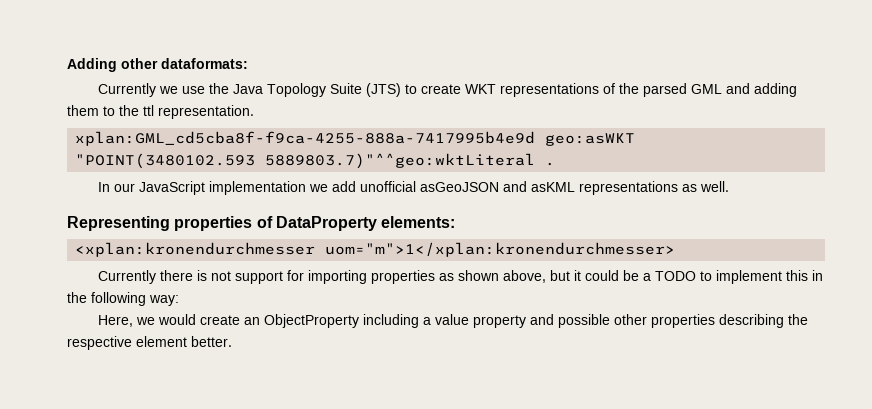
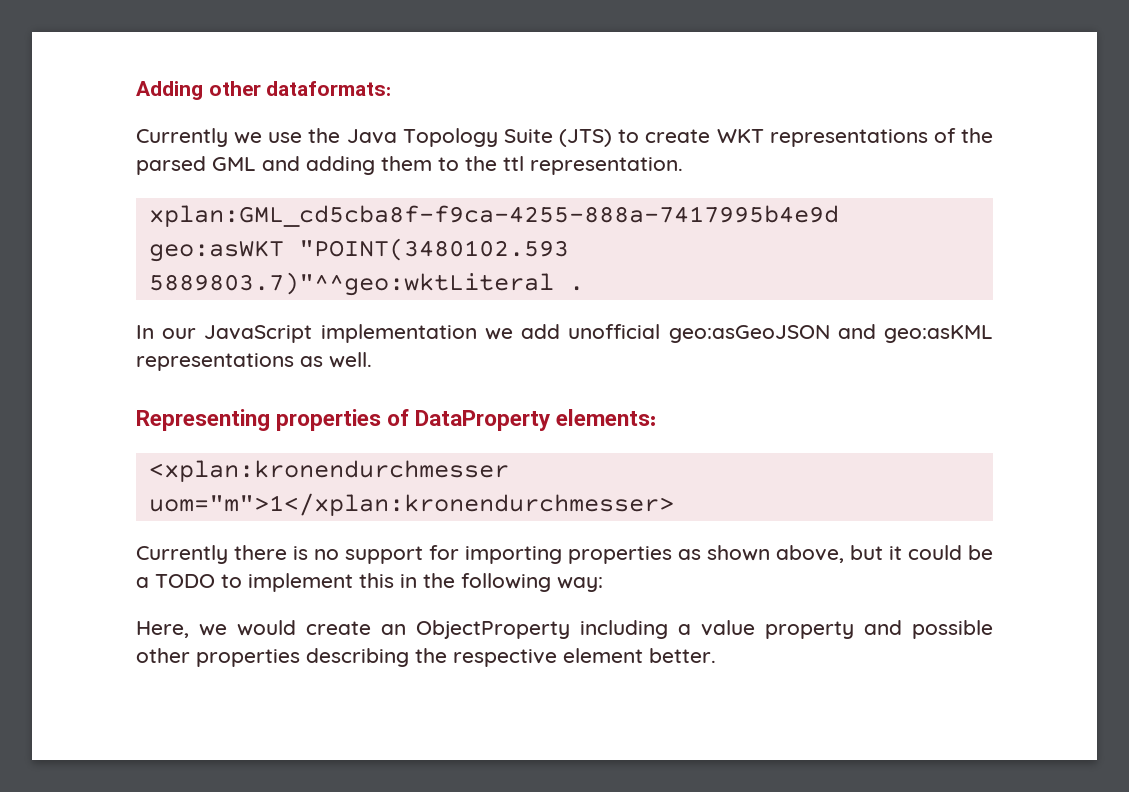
[420,181,576,192] asGeoJSON and asKML -> [668,324,993,343] geo:asGeoJSON and geo:asKML
[211,271,232,281] not -> [314,549,339,560] no

